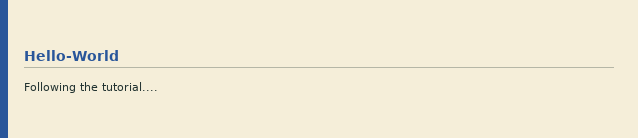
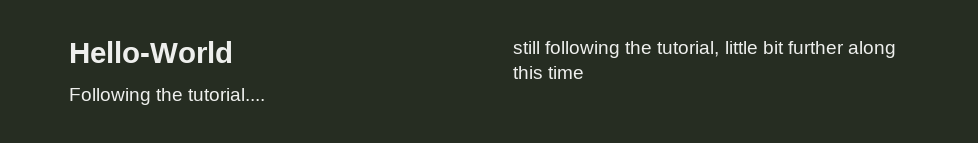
(158, 86) none -> [513,41,896,58] [513,66,585,79] // still following the tutorial, little bit further along this time

